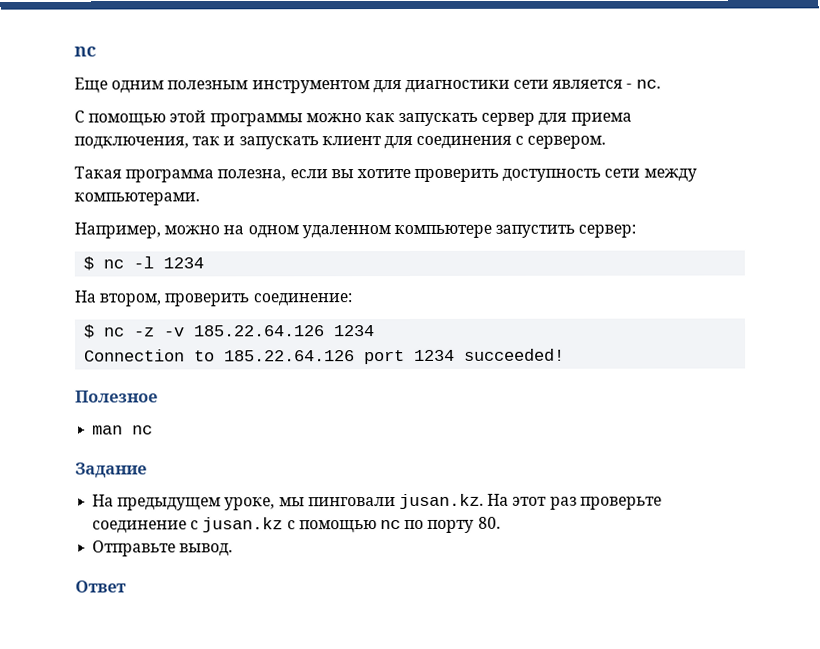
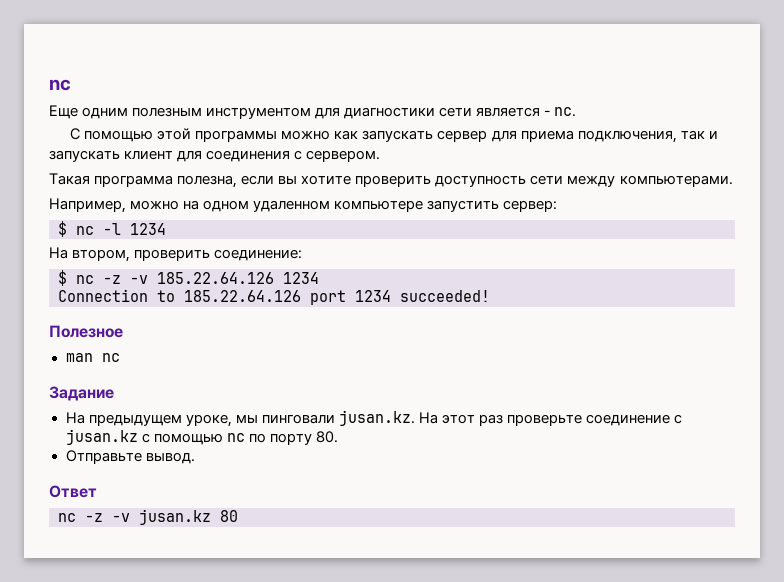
(127, 586) none -> [58,509,238,525] // nc -z -v jusan.kz 80

